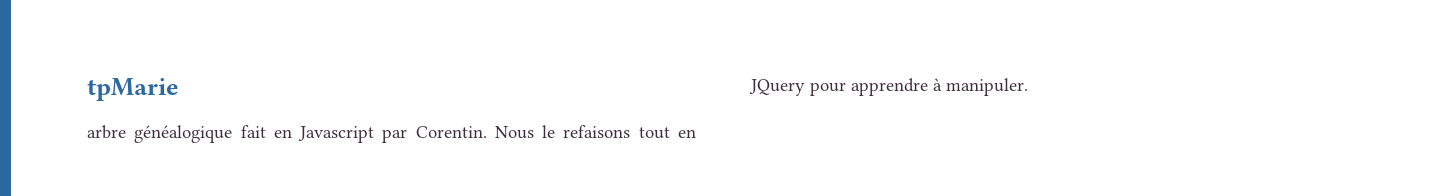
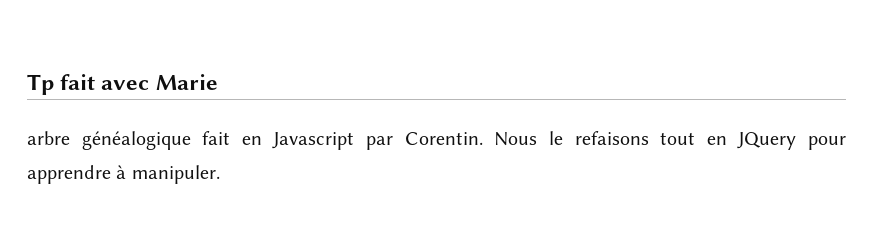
[87,78,179,101] tpMarie -> [27,74,218,95] Tp fait avec Marie

